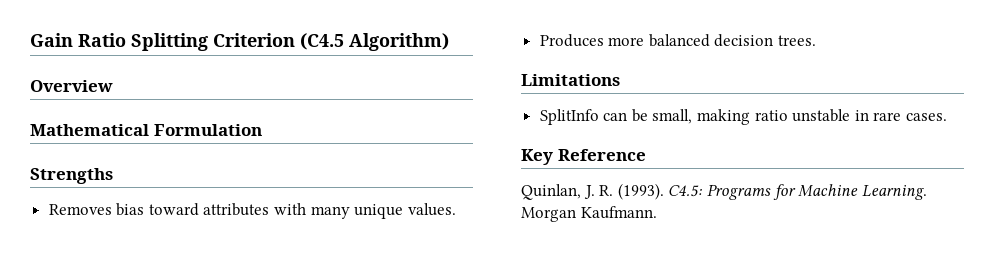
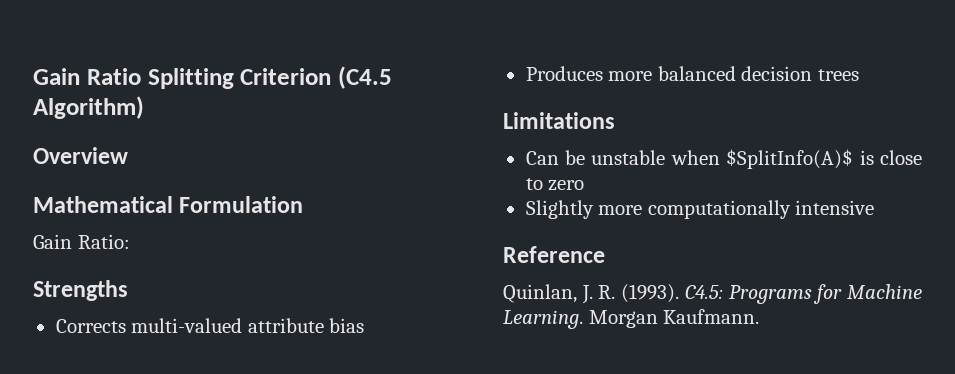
(262, 130) none -> [33,234,130,249] // Gain Ratio:
[48,203,456,219] Removes bias toward attributes with many unique values. -> [55,318,365,333] Corrects multi-valued attribute bias
[778,35,817,46] trees. -> [817,69,859,81] trees
[539,109,948,125] [521,149,553,165] SplitInfo can be small, making ratio unstable in rare cases. // Key -> [525,149,922,169] [525,178,585,191] [525,200,875,219] Can be unstable when $SplitInfo(A)$ is close to zero // Slightly more computationally intensive //

